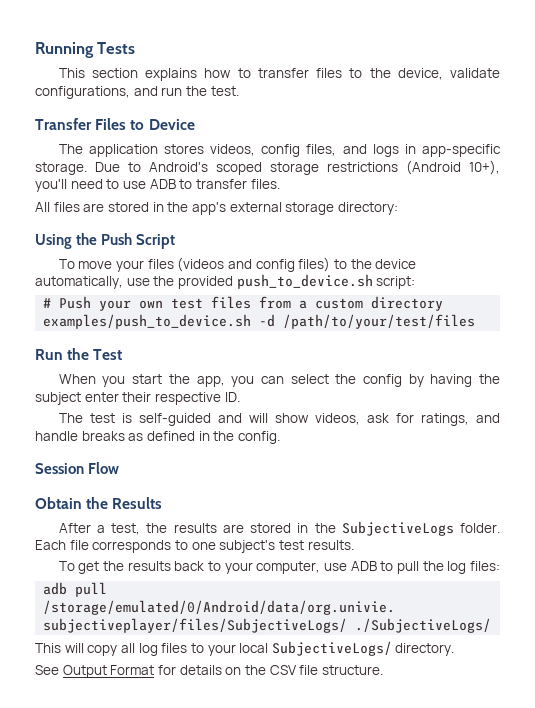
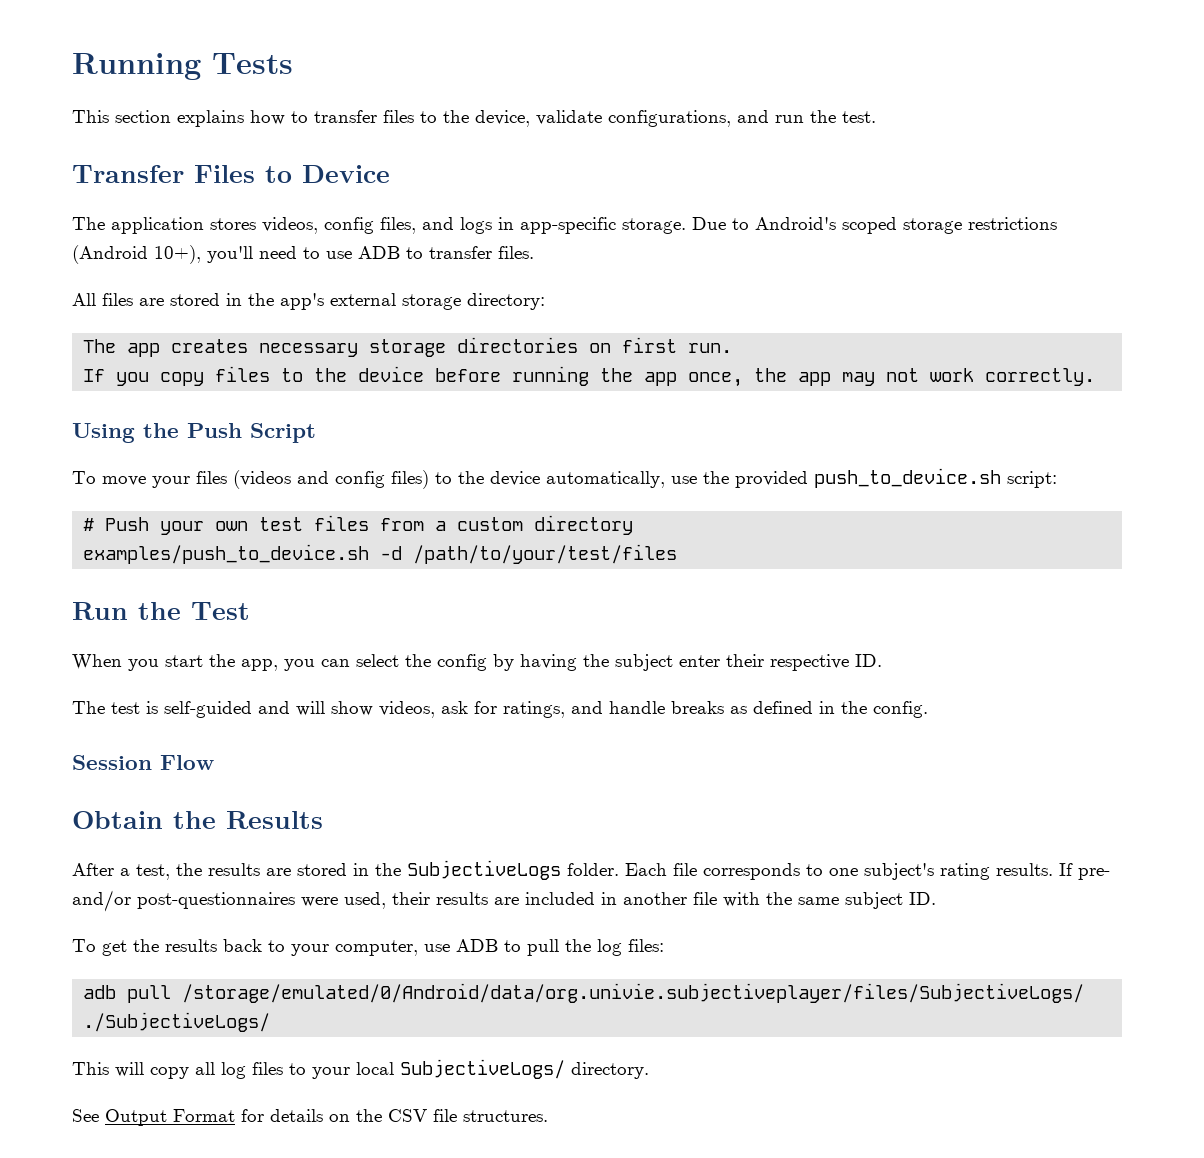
(398, 208) none -> [83,337,733,357] [83,366,1096,387] // The app creates necessary storage directories on first run. // If you copy files to the device before running the app once, the app may not work correctly.
[278,540,304,550] test -> [940,863,990,880] rating
(354, 545) none -> [1059,863,1110,880] [72,890,936,912] If pre- and/or post-questionnaires were used, their results are included in another file with the same subject ID.
[321,665,383,675] structure. -> [463,1110,548,1122] structures.

